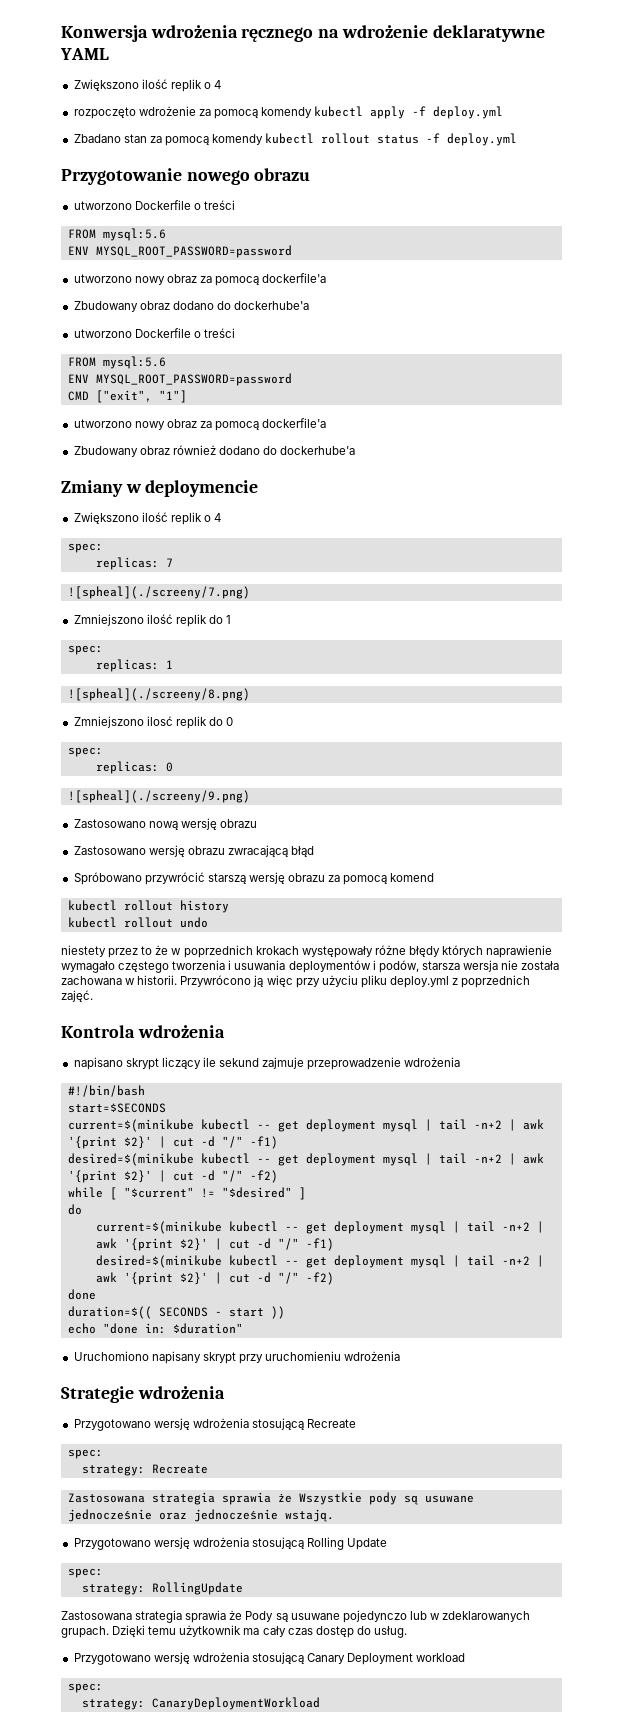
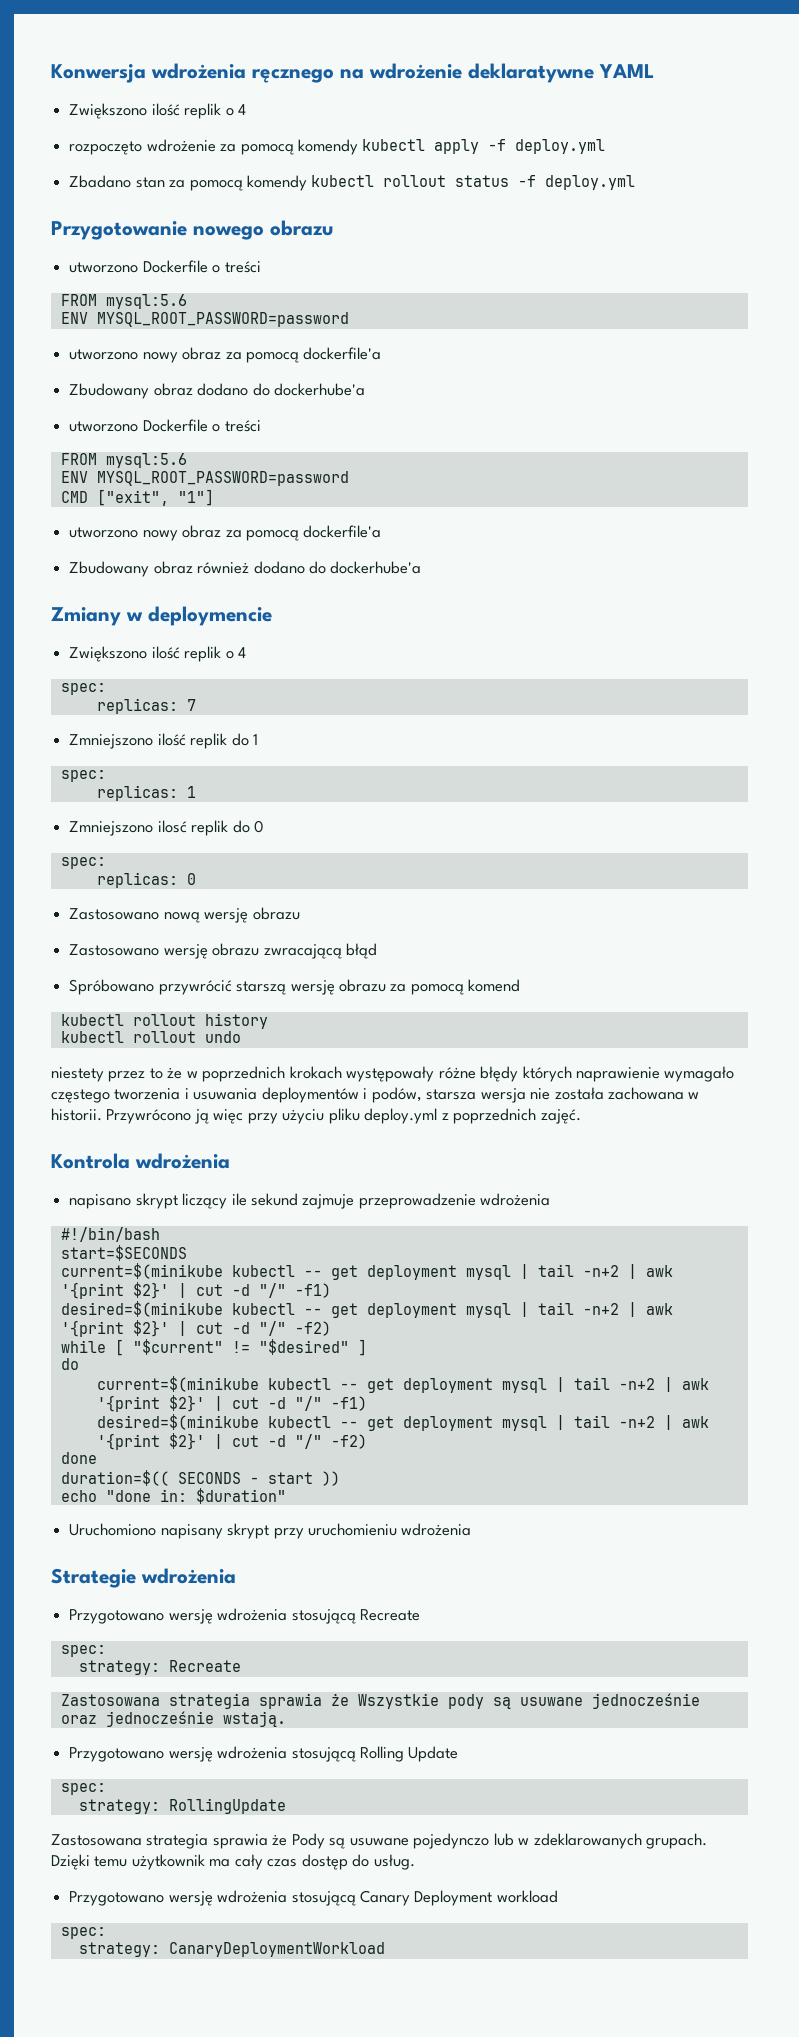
[67,586,250,599] // ![spheal](./screeny/7.png) -> (196, 705) none
[67,688,250,701] // ![spheal](./screeny/8.png) -> (196, 792) none
[67,790,250,803] // ![spheal](./screeny/9.png) -> (196, 879) none

